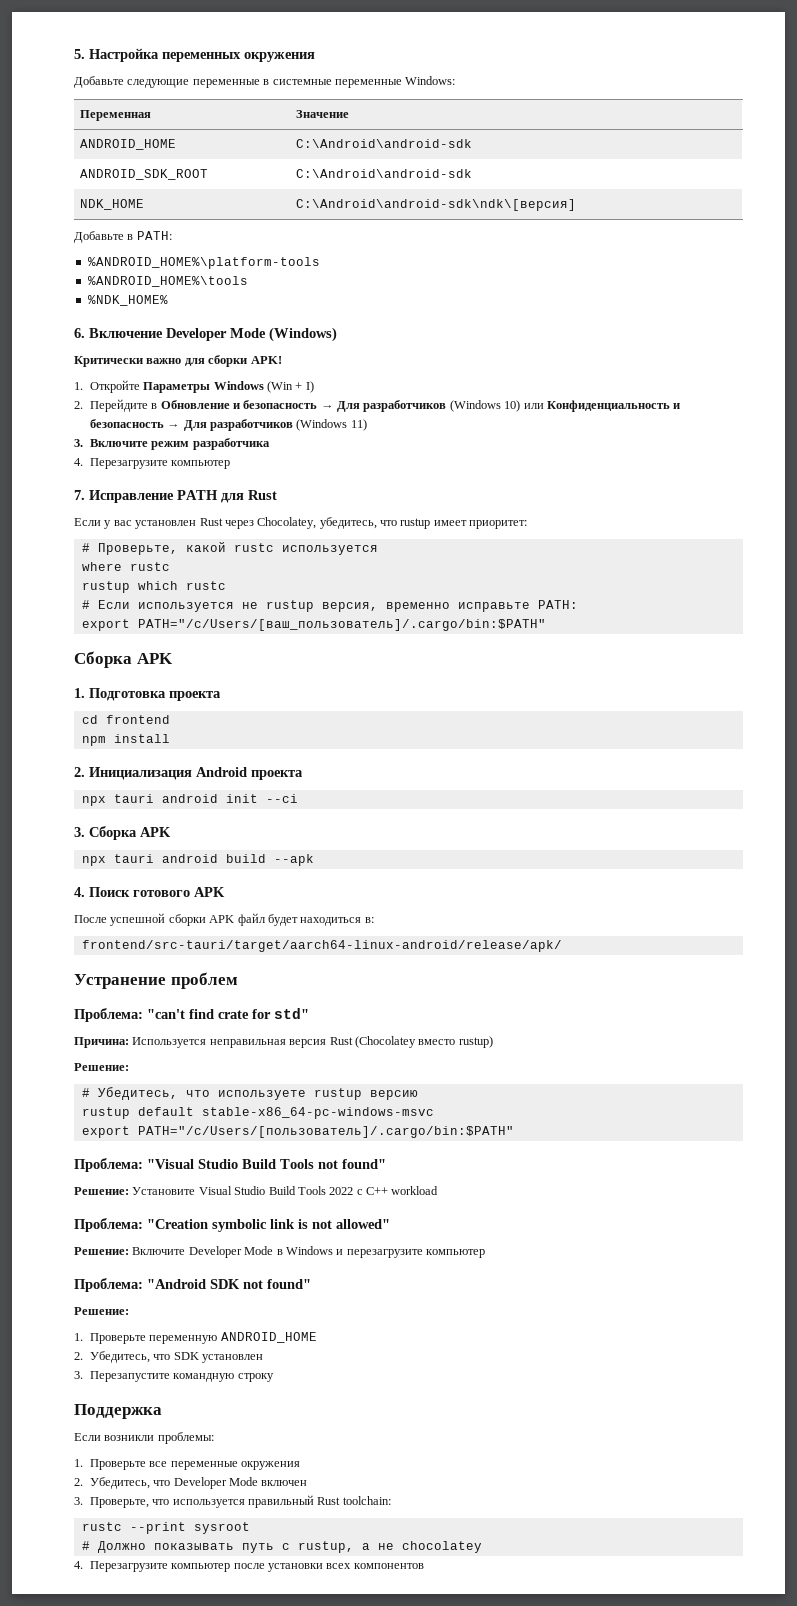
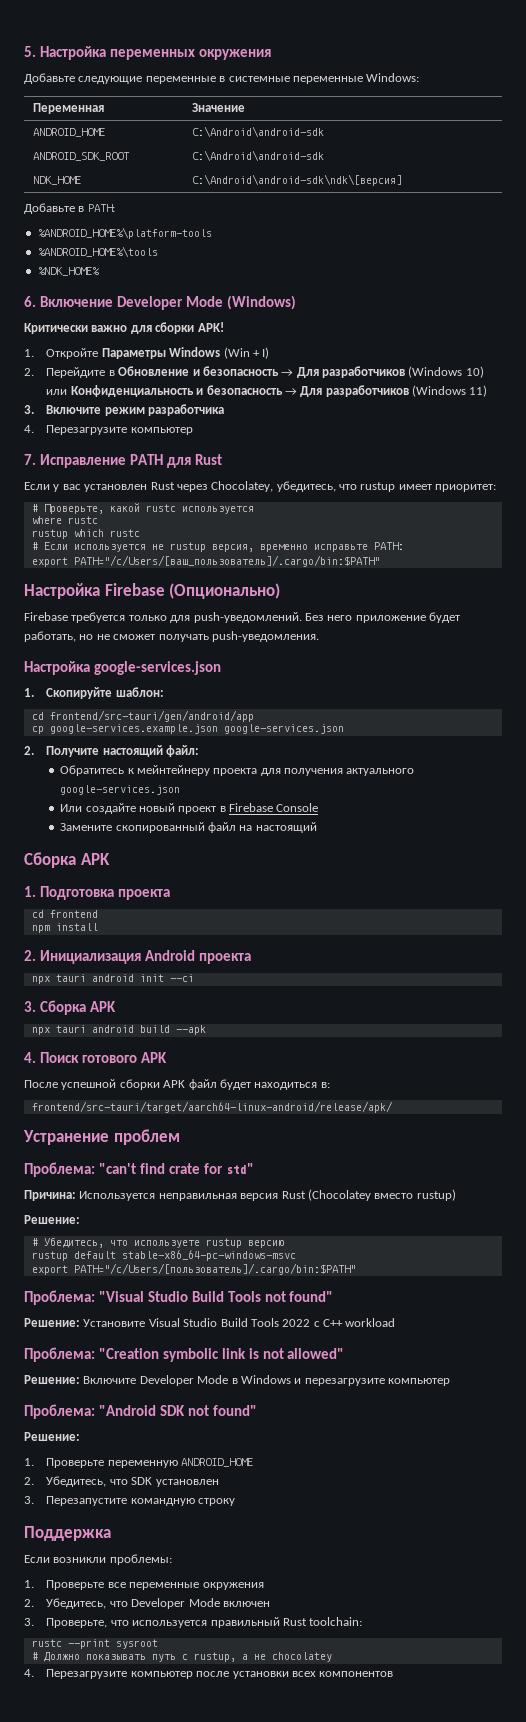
(546, 625) none -> [24,583,281,599] [24,612,460,623] [24,631,319,642] [24,661,221,675] [24,687,164,699] [31,710,254,722] [31,724,344,734] [24,745,200,757] [60,765,415,776] [60,785,181,795] [60,803,319,814] [60,822,317,833] // Настройка Firebase (Опционально) // Firebase требуется только для push-уведомлений. Без него приложение будет работать, но не сможет получать push-уведомления. // Настройка google-services.json // 1. Скопируйте шаблон: // cd frontend/src-tauri/gen/android/app // cp google-services.example.json google-services.json // 2. Получите настоящий файл: // Обратитесь к мейнтейнеру проекта для получения актуального google-services.json // Или создайте новый проект в Firebase Console // Замените скопированный файл на настоящий

